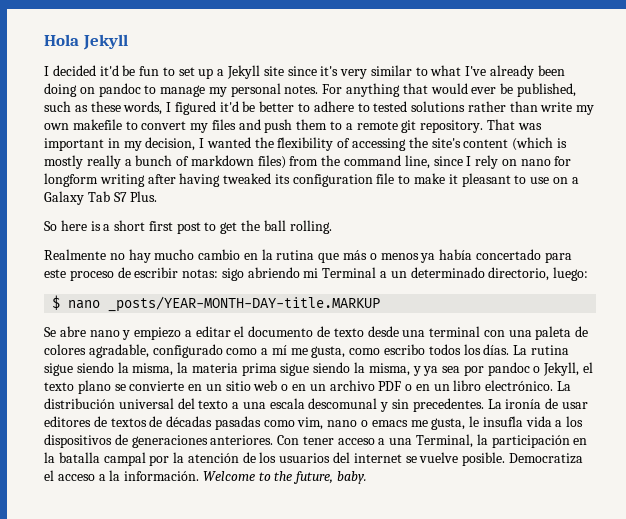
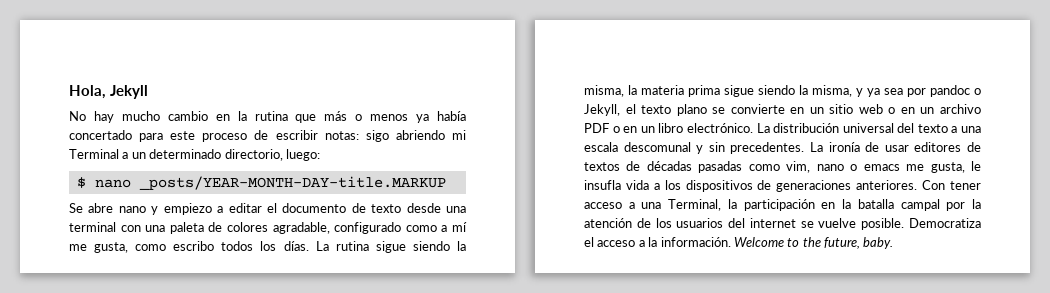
[44,34,79,46] Hola -> [69,85,106,99] Hola,
[44,65,565,79] [44,83,576,97] [44,101,595,115] [44,119,542,133] [44,137,567,151] [44,155,572,169] [44,173,579,187] [44,191,158,205] [44,220,332,234] [44,249,125,260] I decided it'd be fun to set up a Jekyll site since it's very similar to what I've already been doing on pandoc to manage my personal notes. For anything that would ever be published, such as these words, I figured it'd be better to adhere to tested solutions rather than write my own makefile to convert my files and push them to a remote git repository. That was important in my decision, I wanted the flexibility of accessing the site's content (which is mostly really a bunch of markdown files) from the command line, since I rely on nano for longform writing after having tweaked its configuration file to make it pleasant to use on a Galaxy Tab S7 Plus. // So here is a short first post to get the ball rolling. // Realmente no -> [69,111,86,121] No

